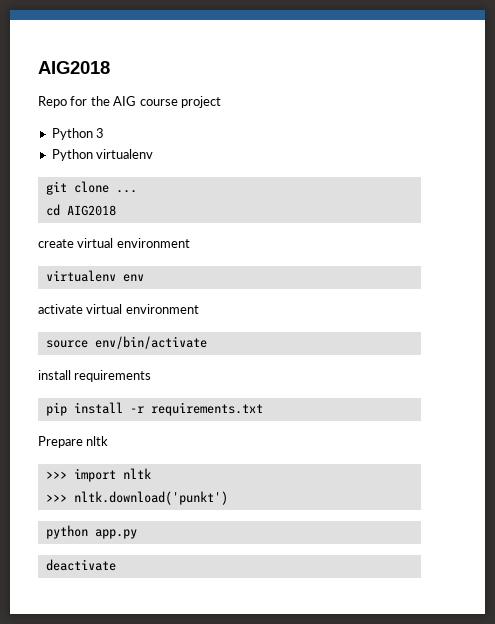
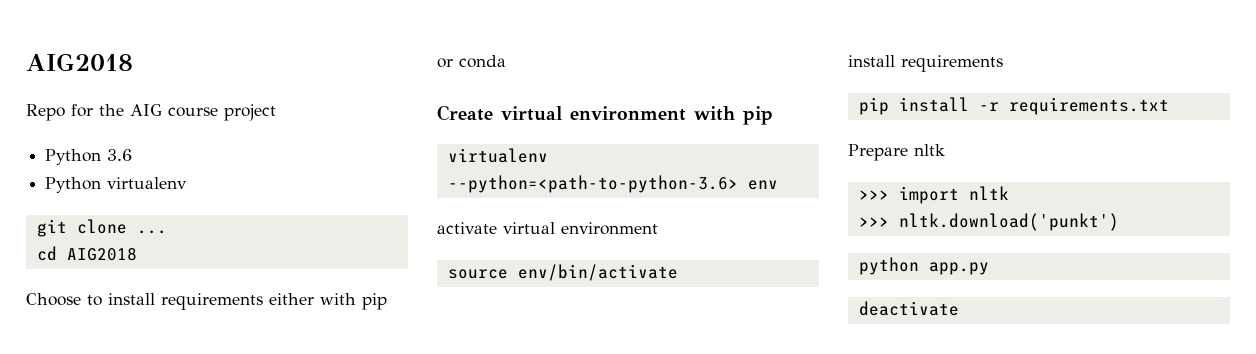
[96,128,105,138] 3 -> [107,149,133,161] 3.6
[38,238,190,248] [45,270,116,282] create virtual environment // virtualenv -> [26,293,387,310] [437,55,506,68] [437,105,773,125] [447,148,548,163] [447,175,738,193] Choose to install requirements either with pip or conda // Create virtual environment with pip // virtualenv --python=<path-to-python-3.6>

